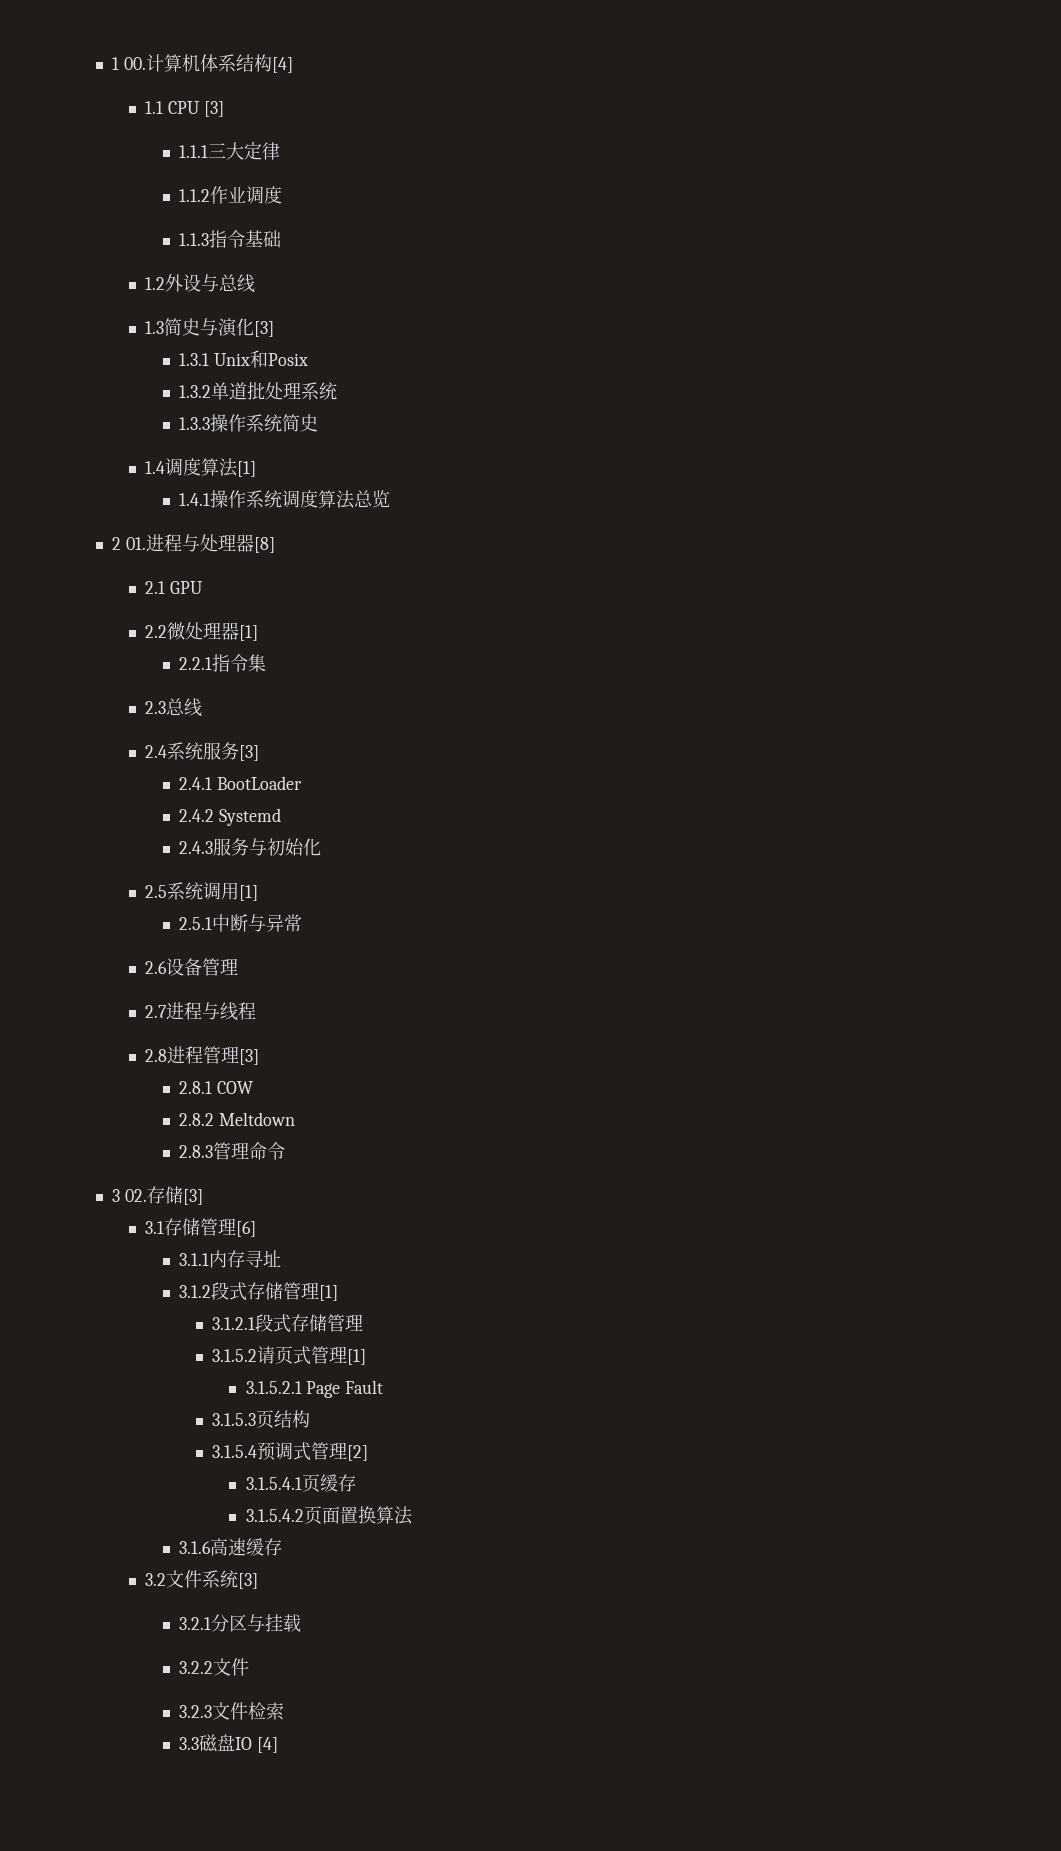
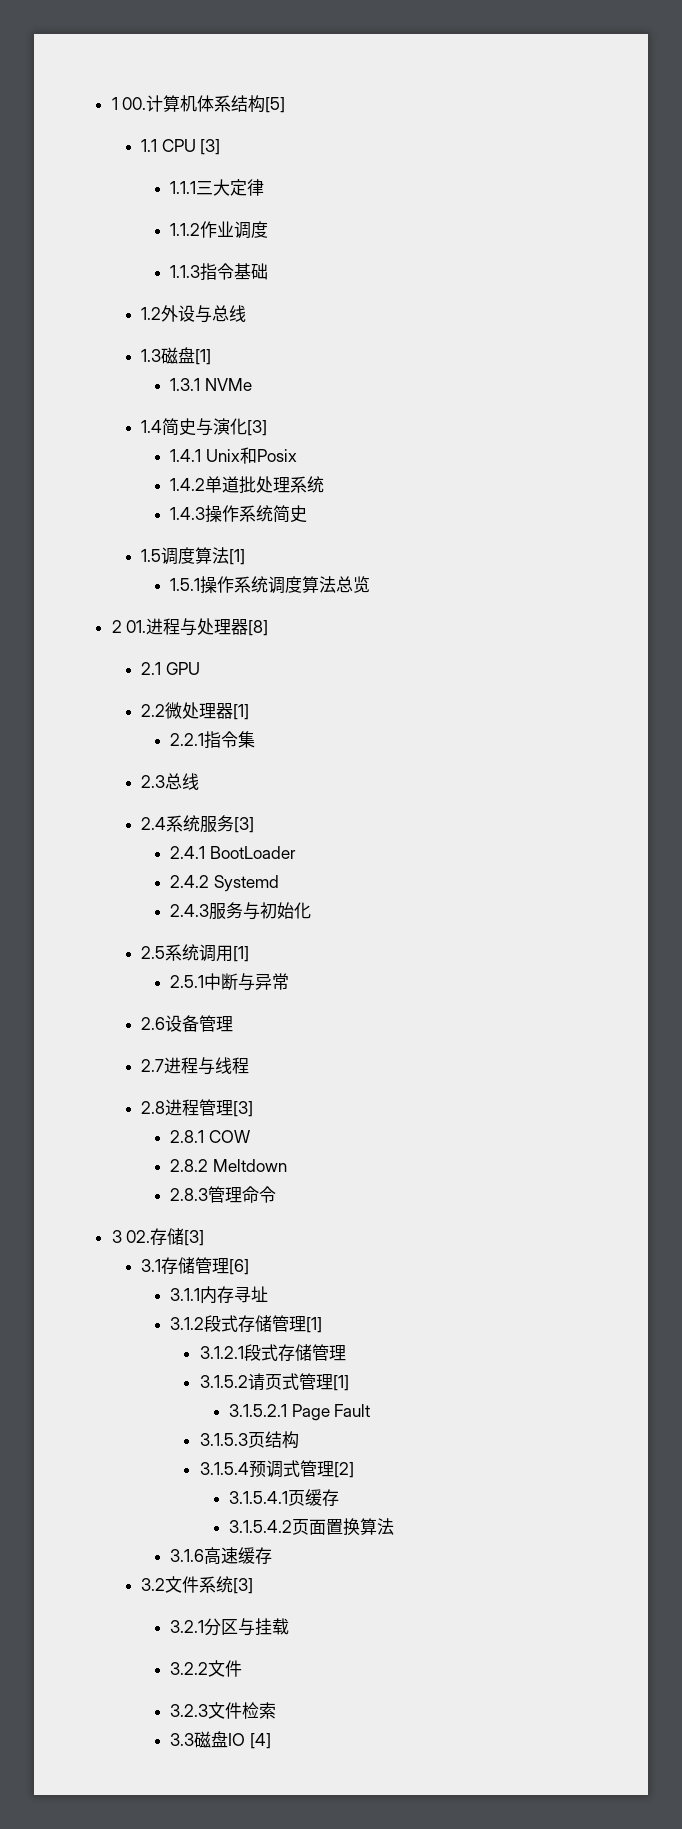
[271,57,293,73] [4] -> [265,97,286,113] [5]
(165, 327) none -> [161,347,212,365] [170,378,252,391] [141,420,163,433] 磁盘[1] // 1.3.1 NVMe // 1.4
[178,353,209,366] 1.3.1 -> [170,449,202,462] 1.4.1
[178,385,211,398] 1.3.2 -> [170,478,206,491] 1.4.2
[178,417,210,430] 1.3.3 -> [170,507,206,520] 1.4.3
[145,461,166,474] 1.4 -> [141,549,162,562] 1.5
[178,493,210,506] 1.4.1 -> [170,578,201,591] 1.5.1

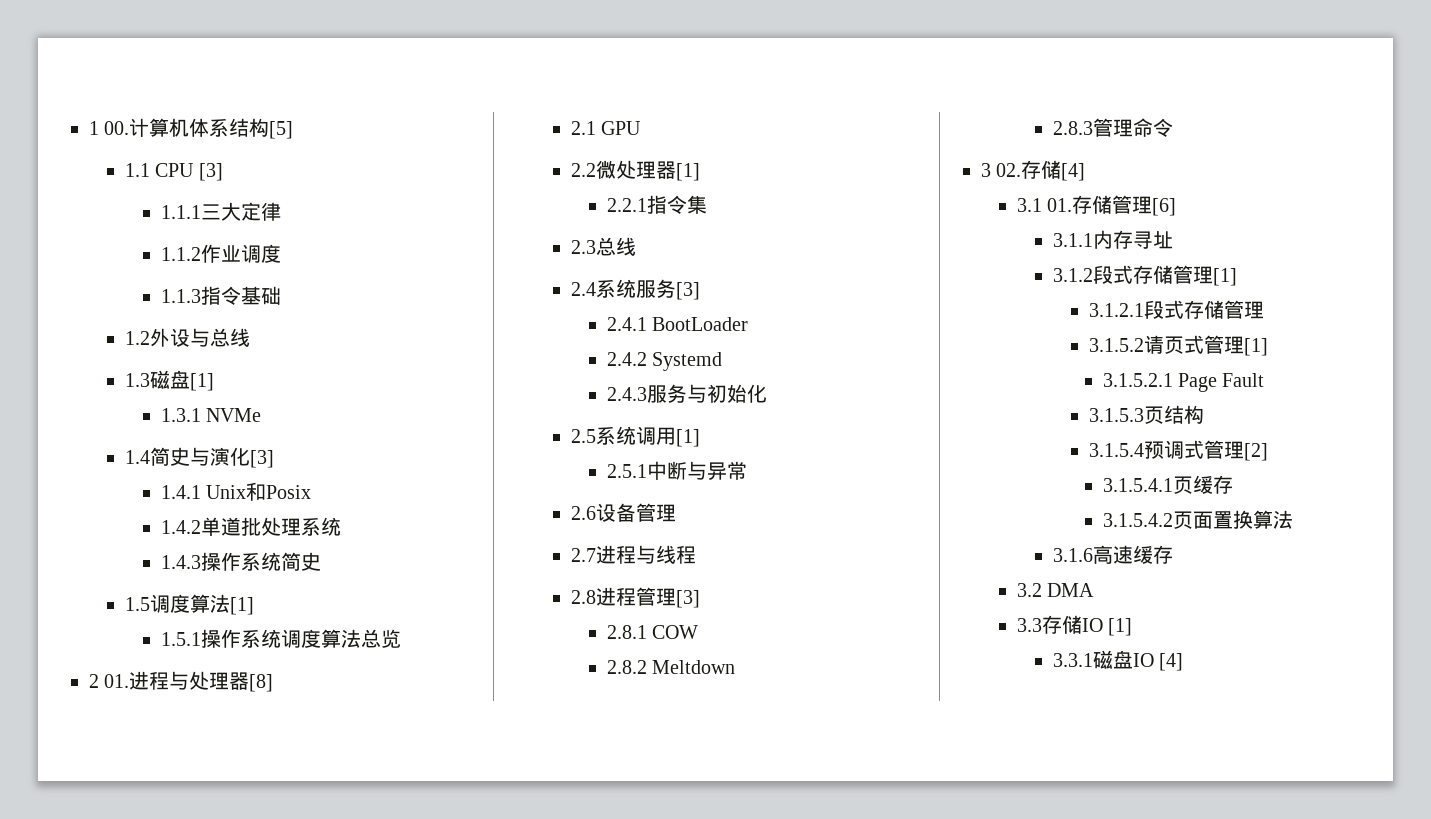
[184,1230,205,1246] [3] -> [1061,163,1086,181] [4]
(162, 1265) none -> [1047,198,1073,212] 01.
[165,1576,254,1594] [170,1618,290,1636] [170,1660,243,1677] [170,1702,277,1719] [170,1733,195,1746] 文件系统[3] // 3.2.1分区与挂载 // 3.2.2文件 // 3.2.3文件检索 // 3.3 -> [1047,583,1095,597] [1016,615,1133,636] [1052,653,1093,667] DMA // 3.3存储IO [1] // 3.3.1

